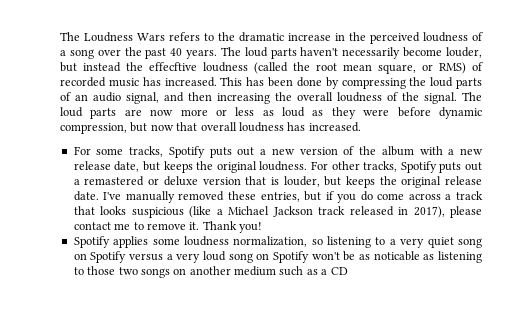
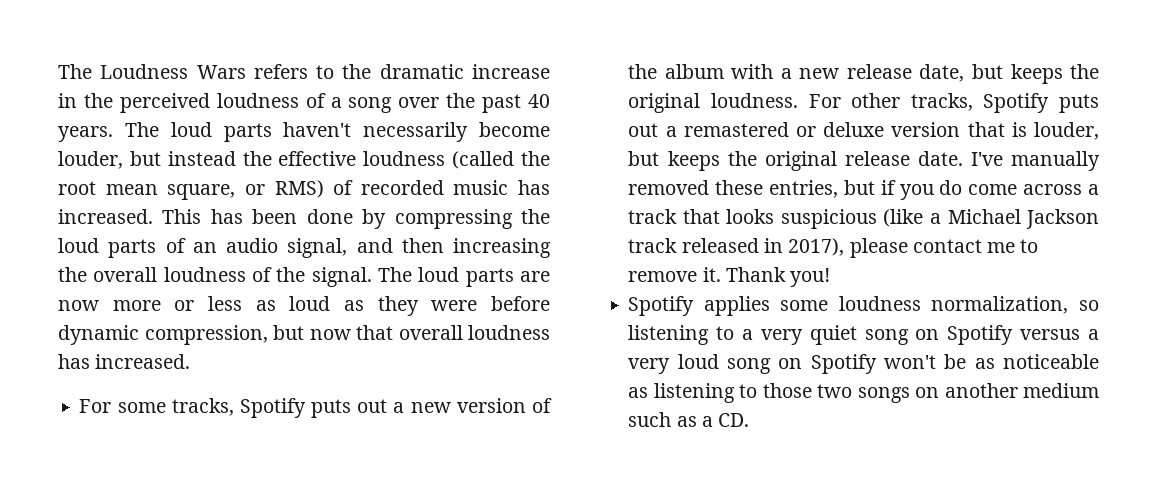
[149,62,197,71] effecftive -> [278,151,357,166] effective
[373,251,420,261] noticable -> [1003,354,1099,369] noticeable
[330,267,348,275] CD -> [718,413,750,427] CD.

